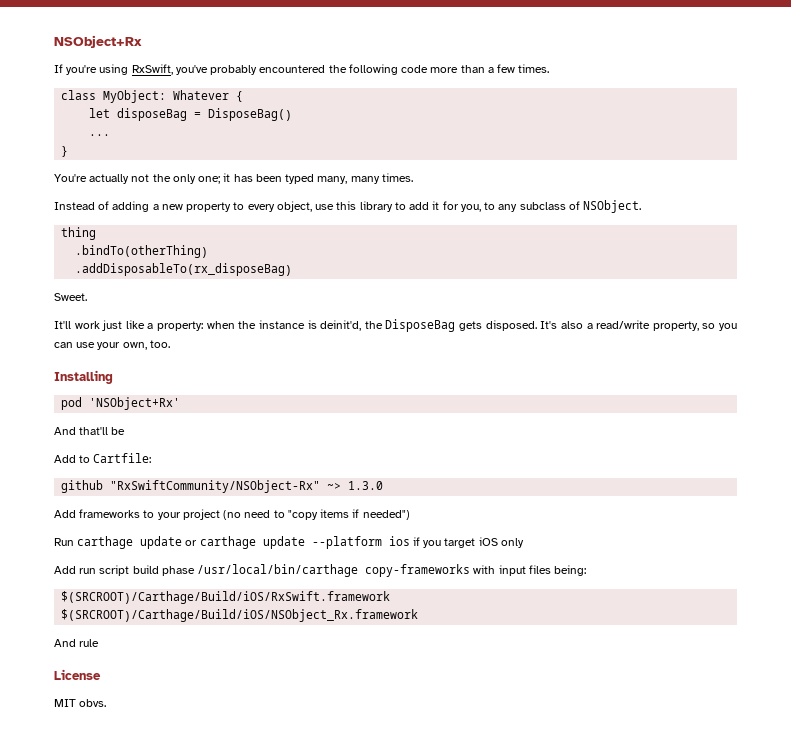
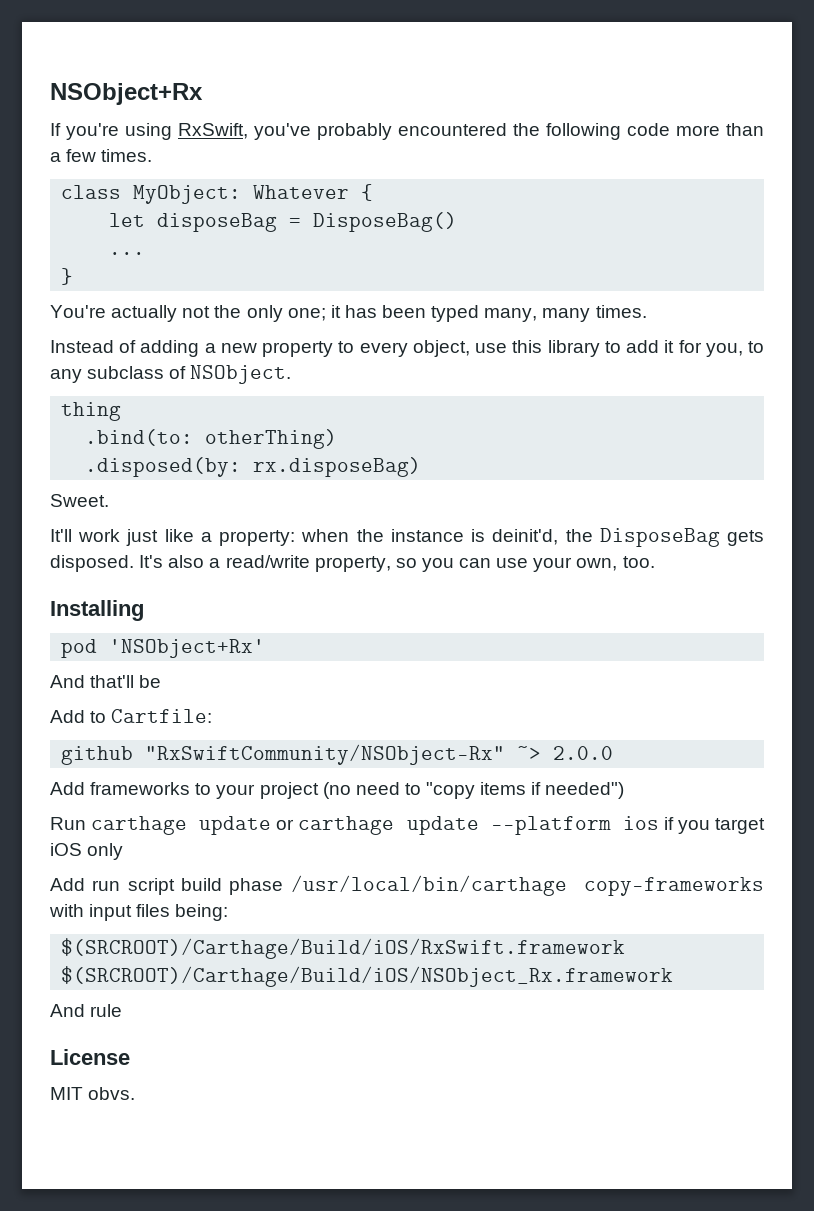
[75,245,209,258] [75,263,293,276] .bindTo(otherThing) // .addDisposableTo(rx_disposeBag) -> [85,429,338,449] [85,457,422,477] .bind(to: otherThing) // .disposed(by: rx.disposeBag)
[348,481,384,490] 1.3.0 -> [553,746,614,760] 2.0.0

